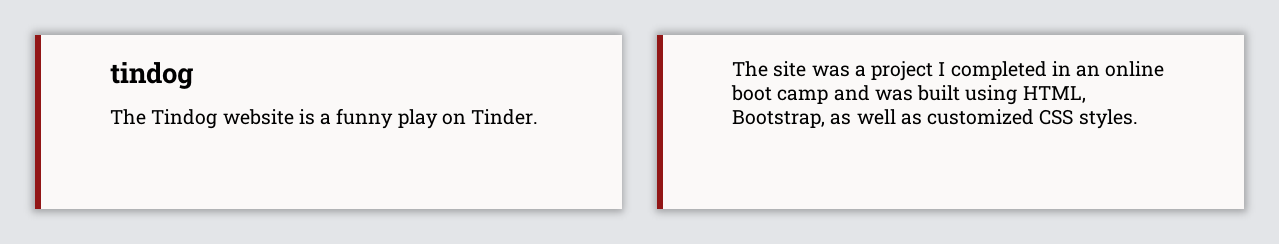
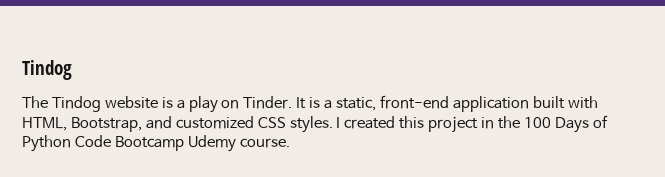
[110,62,193,89] tindog -> [22,60,72,80] Tindog
[336,108,394,129] funny -> (185, 104) none
[732,61,1165,81] [731,85,1086,105] [732,109,1138,129] The site was a project I completed in an online boot camp and was built using HTML, Bootstrap, as well as customized CSS styles. -> [296,95,598,112] [22,115,608,133] [22,135,290,152] It is a static, front-end application built with HTML, Bootstrap, and customized CSS styles. I created this project in the 100 Days of Python Code Bootcamp Udemy course.

